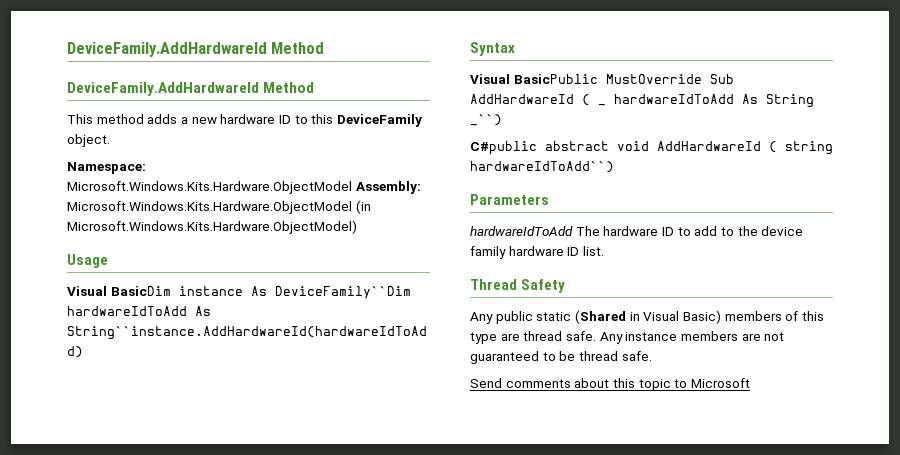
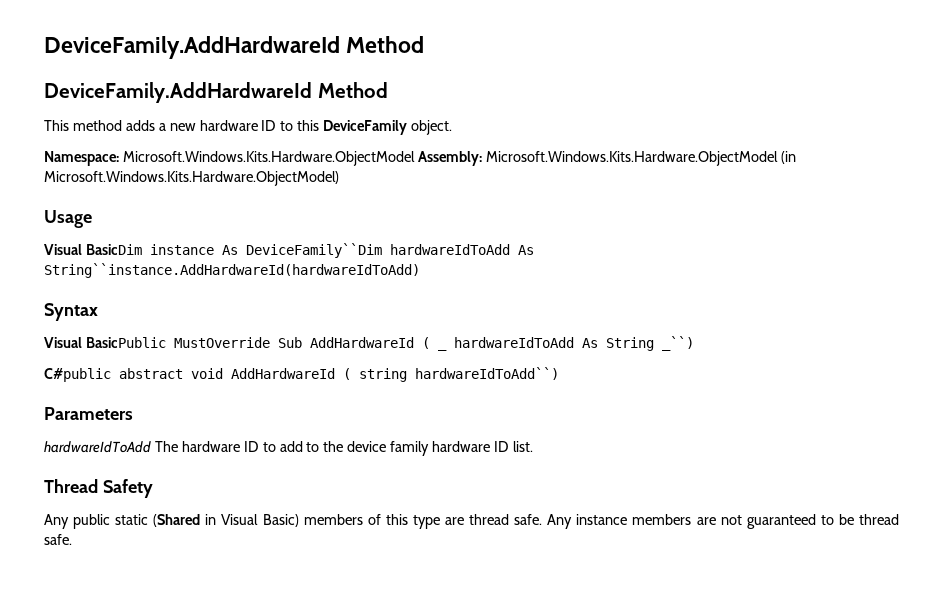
[470,378,750,391] // Send comments about this topic to Microsoft -> (72, 539) none

